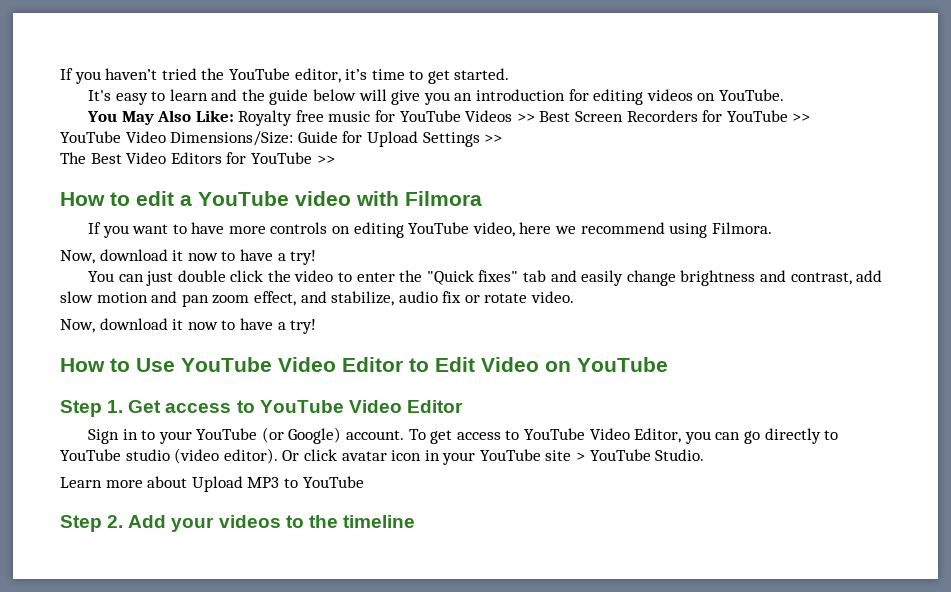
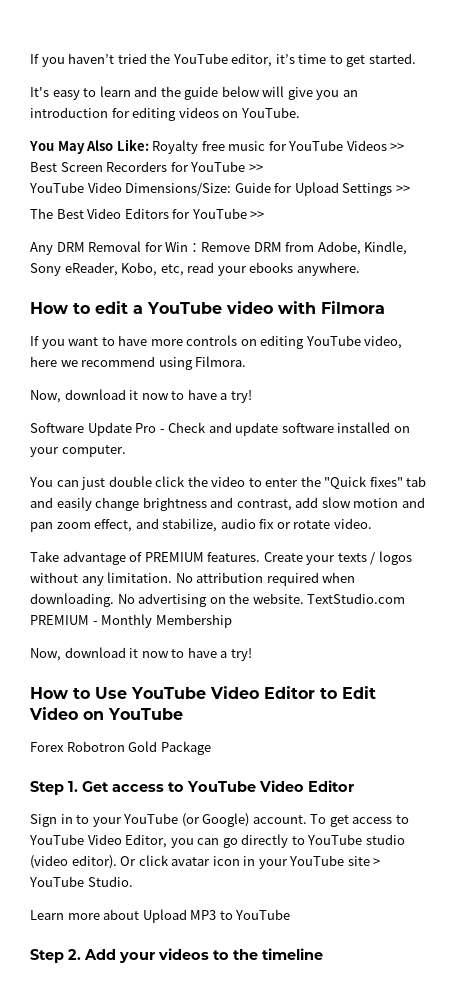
(335, 159) none -> [30,241,408,255] [30,262,360,276] // Any DRM Removal for Win：Remove DRM from Adobe, Kindle, Sony eReader, Kobo, etc, read your ebooks anywhere.
(317, 257) none -> [30,422,410,436] [30,445,126,457] // Software Update Pro - Check and update software installed on your computer.
(575, 297) none -> [30,551,412,565] [30,572,356,586] [30,593,406,607] [30,614,232,628] // Take advantage of PREMIUM features. Create your texts / logos without any limitation. No attribution required when downloading. No advertising on the website. TextStudio.com PREMIUM - Monthly Membership
(668, 364) none -> [30,741,211,755] // Forex Robotron Gold Package

